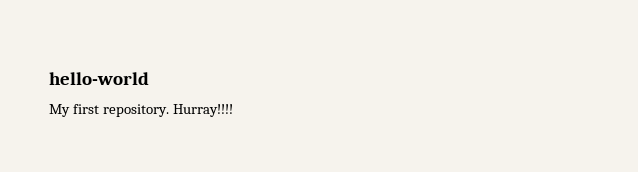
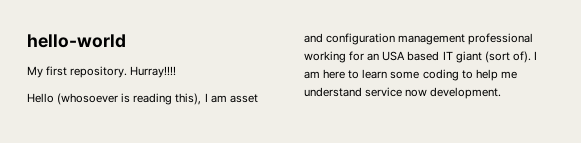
(233, 110) none -> [27,93,258,105] [304,33,534,45] [304,51,537,63] [304,69,517,81] [304,87,502,99] // Hello (whosoever is reading this), I am asset and configuration management professional working for an USA based IT giant (sort of). I am here to learn some coding to help me understand service now development.

